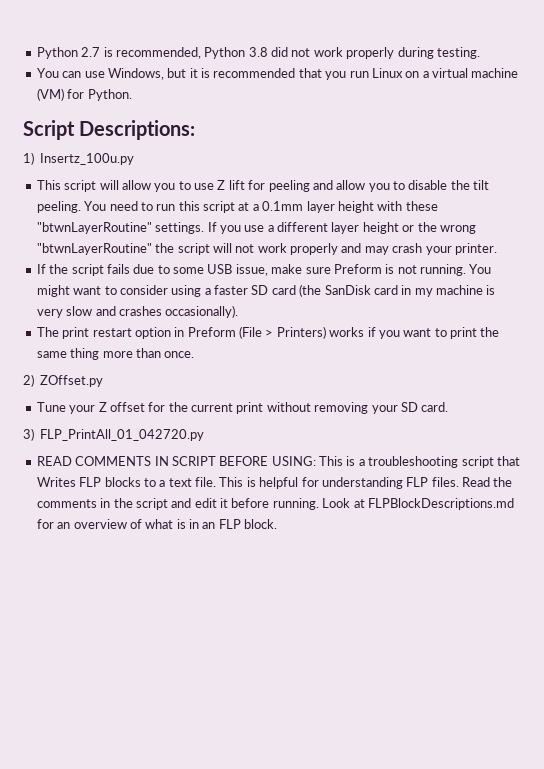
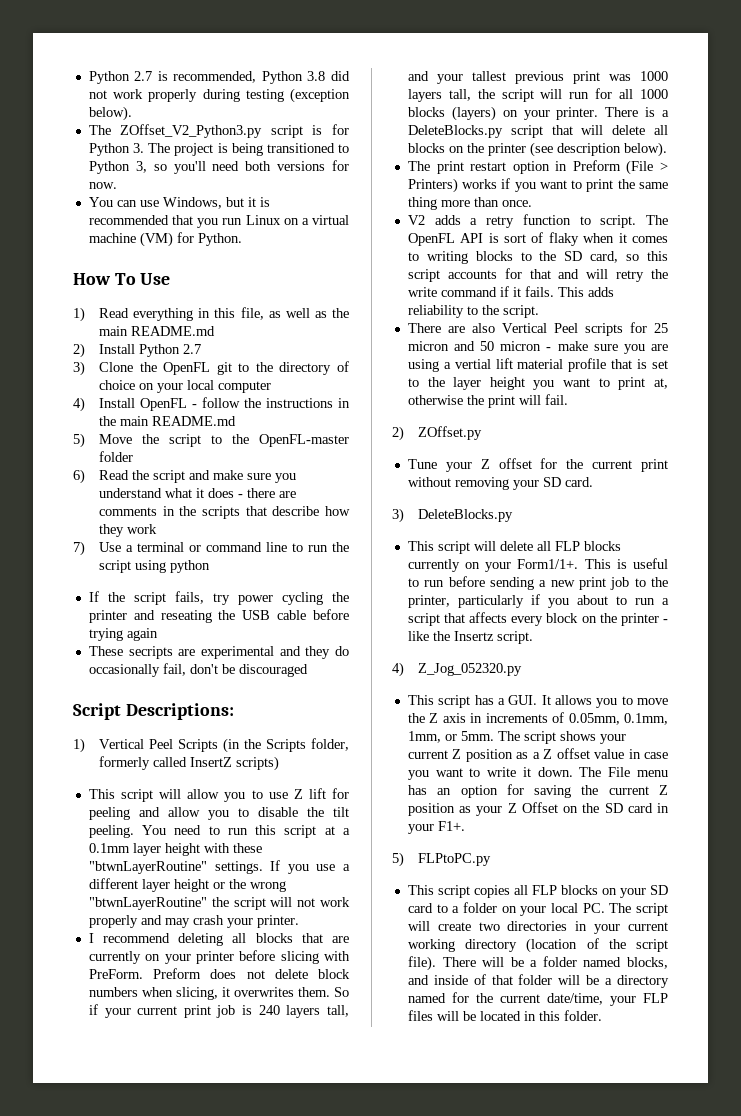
[436,47,480,59] testing. -> [245,88,350,103] [88,106,132,121] [88,124,349,138] [88,143,349,156] [88,160,350,174] [88,182,117,189] testing (exception below). // The ZOffset_V2_Python3.py script is for Python 3. The project is being transitioned to Python 3, so you'll need both versions for now.
[23,120,196,140] [23,152,135,165] Script Descriptions: // 1) Insertz_100u.py -> [73,273,171,285] [73,307,350,322] [99,326,216,336] [73,343,202,358] [73,361,350,376] [99,380,272,393] [73,397,350,412] [99,416,237,426] [73,433,349,448] [99,451,134,462] [73,469,297,484] [99,488,297,498] [99,506,350,519] [99,524,158,537] [73,541,349,556] [99,560,211,573] [88,591,350,605] [88,609,349,623] [88,628,158,641] [88,646,350,659] [88,663,308,677] [73,703,234,720] [73,738,349,753] [99,756,280,771] How To Use // 1) Read everything in this file, as well as the main README.md // 2) Install Python 2.7 // 3) Clone the OpenFL git to the directory of choice on your local computer // 4) Install OpenFL - follow the instructions in the main README.md // 5) Move the script to the OpenFL-master folder // 6) Read the script and make sure you understand what it does - there are comments in the scripts that describe how they work // 7) Use a terminal or command line to run the script using python // If the script fails, try power cycling the printer and reseating the USB cable before trying again // These secripts are experimental and they do occasionally fail, don't be discouraged // Script Descriptions: // 1) Vertical Peel Scripts (in the Scripts folder, formerly called InsertZ scripts)
[36,264,492,276] [36,284,496,297] [36,305,239,318] If the script fails due to some USB issue, make sure Preform is not running. You might want to consider using a faster SD card (the SanDisk card in my machine is very slow and crashes occasionally). -> [88,933,350,946] [88,950,350,964] [88,968,350,979] [88,987,349,1000] [88,1004,349,1018] [407,71,668,84] [407,88,668,102] [407,106,669,121] [407,125,668,138] [407,142,667,157] I recommend deleting all blocks that are currently on your printer before slicing with PreForm. Preform does not delete block numbers when slicing, it overwrites them. So if your current print job is 240 layers tall, and your tallest previous print was 1000 layers tall, the script will run for all 1000 blocks (layers) on your printer. There is a DeleteBlocks.py script that will delete all blocks on the printer (see description below).
(195, 354) none -> [407,214,668,228] [407,232,668,246] [407,251,668,264] [407,268,668,282] [407,286,614,297] [407,305,539,318] [407,322,668,336] [407,341,668,354] [407,358,668,372] [407,377,668,390] [407,394,568,408] // V2 adds a retry function to script. The OpenFL API is sort of flaky when it comes to writing blocks to the SD card, so this script accounts for that and will retry the write command if it fails. This adds reliability to the script. // There are also Vertical Peel scripts for 25 micron and 50 micron - make sure you are using a vertial lift material profile that is set to the layer height you want to print at, otherwise the print will fail.
[40,429,205,441] [36,456,520,468] [36,477,513,489] [36,498,514,510] [36,519,278,529] FLP_PrintAll_01_042720.py // READ COMMENTS IN SCRIPT BEFORE USING: This is a troubleshooting script that Writes FLP blocks to a text file. This is helpful for understanding FLP files. Read the comments in the script and edit it before running. Look at FLPBlockDescriptions.md for an overview of what is in an FLP block. -> [418,509,514,522] [407,541,621,554] [407,558,668,572] [407,576,668,590] [407,594,669,608] [407,612,668,626] [407,631,533,644] [392,662,523,677] [407,695,668,708] [407,712,668,725] [407,731,626,744] [407,748,668,762] [407,767,668,780] [407,784,668,798] [407,802,669,816] [407,821,465,834] [392,852,492,867] [407,885,668,898] [407,902,668,916] [407,921,668,934] [407,938,668,953] [407,956,668,971] [407,974,669,988] [407,992,668,1006] [407,1010,602,1021] DeleteBlocks.py // This script will delete all FLP blocks currently on your Form1/1+. This is useful to run before sending a new print job to the printer, particularly if you about to run a script that affects every block on the printer - like the Insertz script. // 4) Z_Jog_052320.py // This script has a GUI. It allows you to move the Z axis in increments of 0.05mm, 0.1mm, 1mm, or 5mm. The script shows your current Z position as a Z offset value in case you want to write it down. The File menu has an option for saving the current Z position as your Z Offset on the SD card in your F1+. // 5) FLPtoPC.py // This script copies all FLP blocks on your SD card to a folder on your local PC. The script will create two directories in your current working directory (location of the script file). There will be a folder named blocks, and inside of that folder will be a directory named for the current date/time, your FLP files will be located in this folder.

